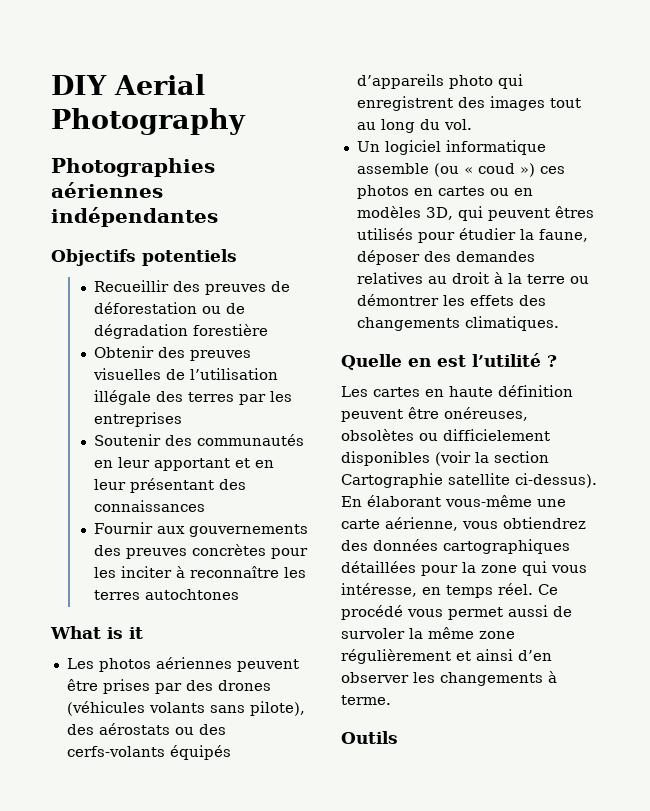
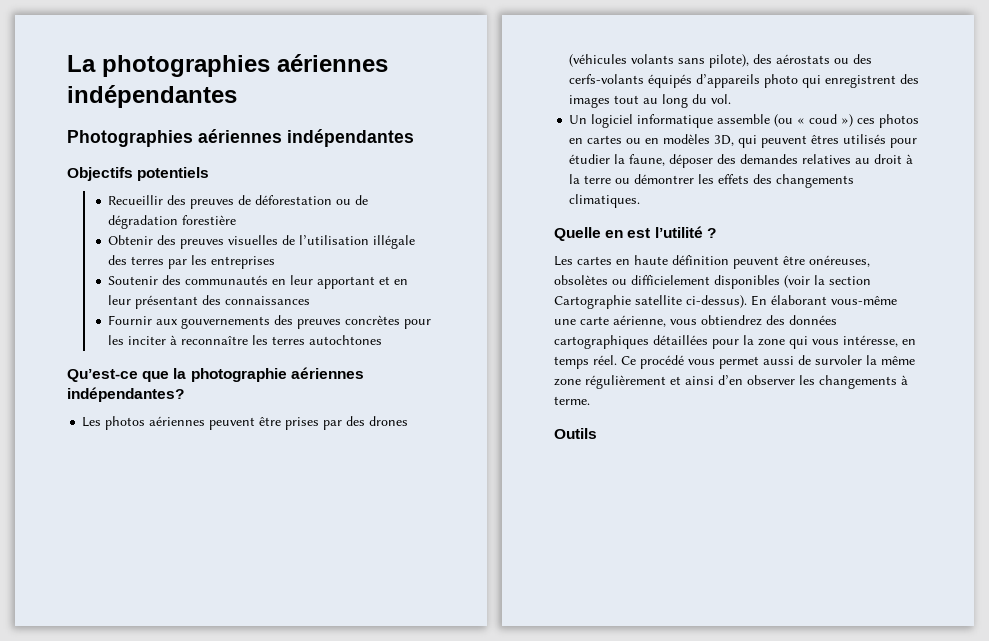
[51,74,205,95] [51,108,246,135] DIY Aerial Photography -> [67,54,388,77] [67,85,237,108] La photographies aériennes indépendantes
[50,626,143,639] What is it -> [67,367,364,382] [67,387,184,402] Qu’est-ce que la photographie aériennes indépendantes?

